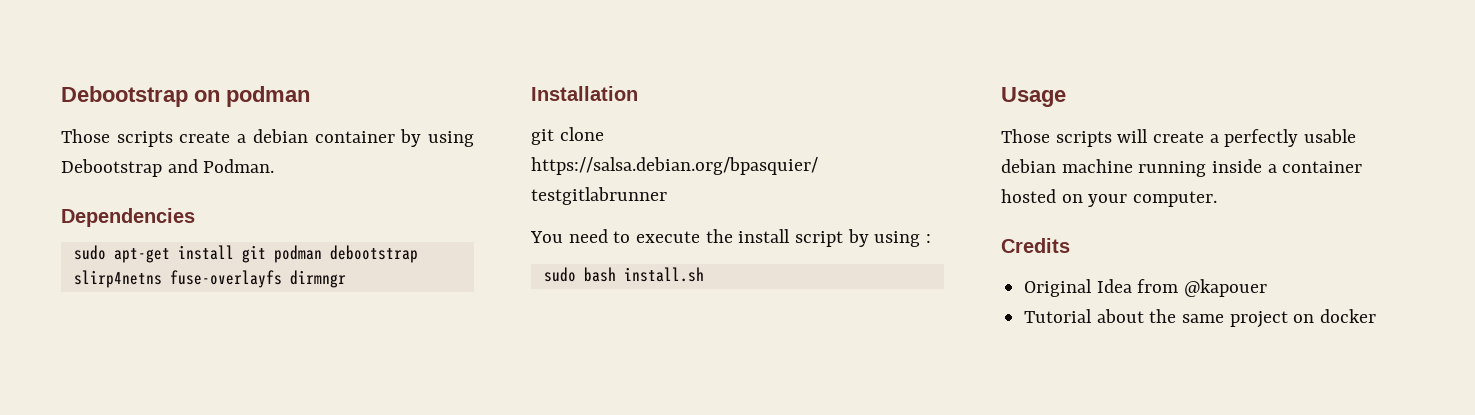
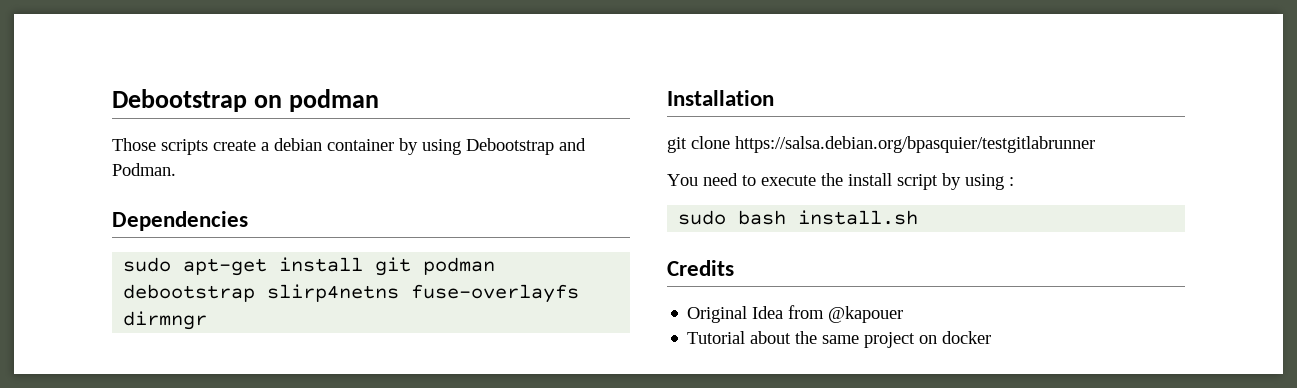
[1001,87,1066,107] [1001,129,1357,147] [1001,159,1363,177] [1001,189,1218,207] // Usage // Those scripts will create a perfectly usable debian machine running inside a container hosted on your computer. -> (919, 217) none

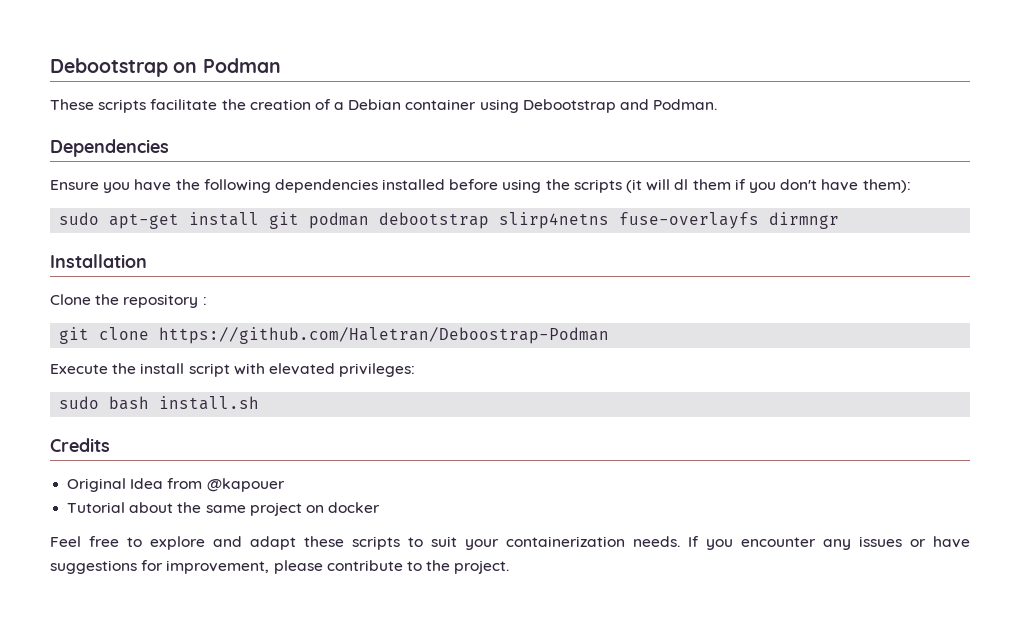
[289,89,380,112] [112,138,418,155] podman // Those scripts create a debian container by -> [202,58,281,73] [50,99,477,113] Podman // These scripts facilitate the creation of a Debian container
(248, 221) none -> [50,179,911,193] // Ensure you have the following dependencies installed before using the scripts (it will dl them if you don't have them):
[667,136,1095,153] [667,173,1014,190] git clone https://salsa.debian.org/bpasquier/testgitlabrunner // You need to execute the install script by using : -> [50,294,207,308] [59,327,610,344] [50,363,416,377] Clone the repository : // git clone https://github.com/Haletran/Deboostrap-Podman // Execute the install script with elevated privileges:
(992, 337) none -> [50,536,970,550] [50,560,510,574] // Feel free to explore and adapt these scripts to suit your containerization needs. If you encounter any issues or have suggestions for improvement, please contribute to the project.

